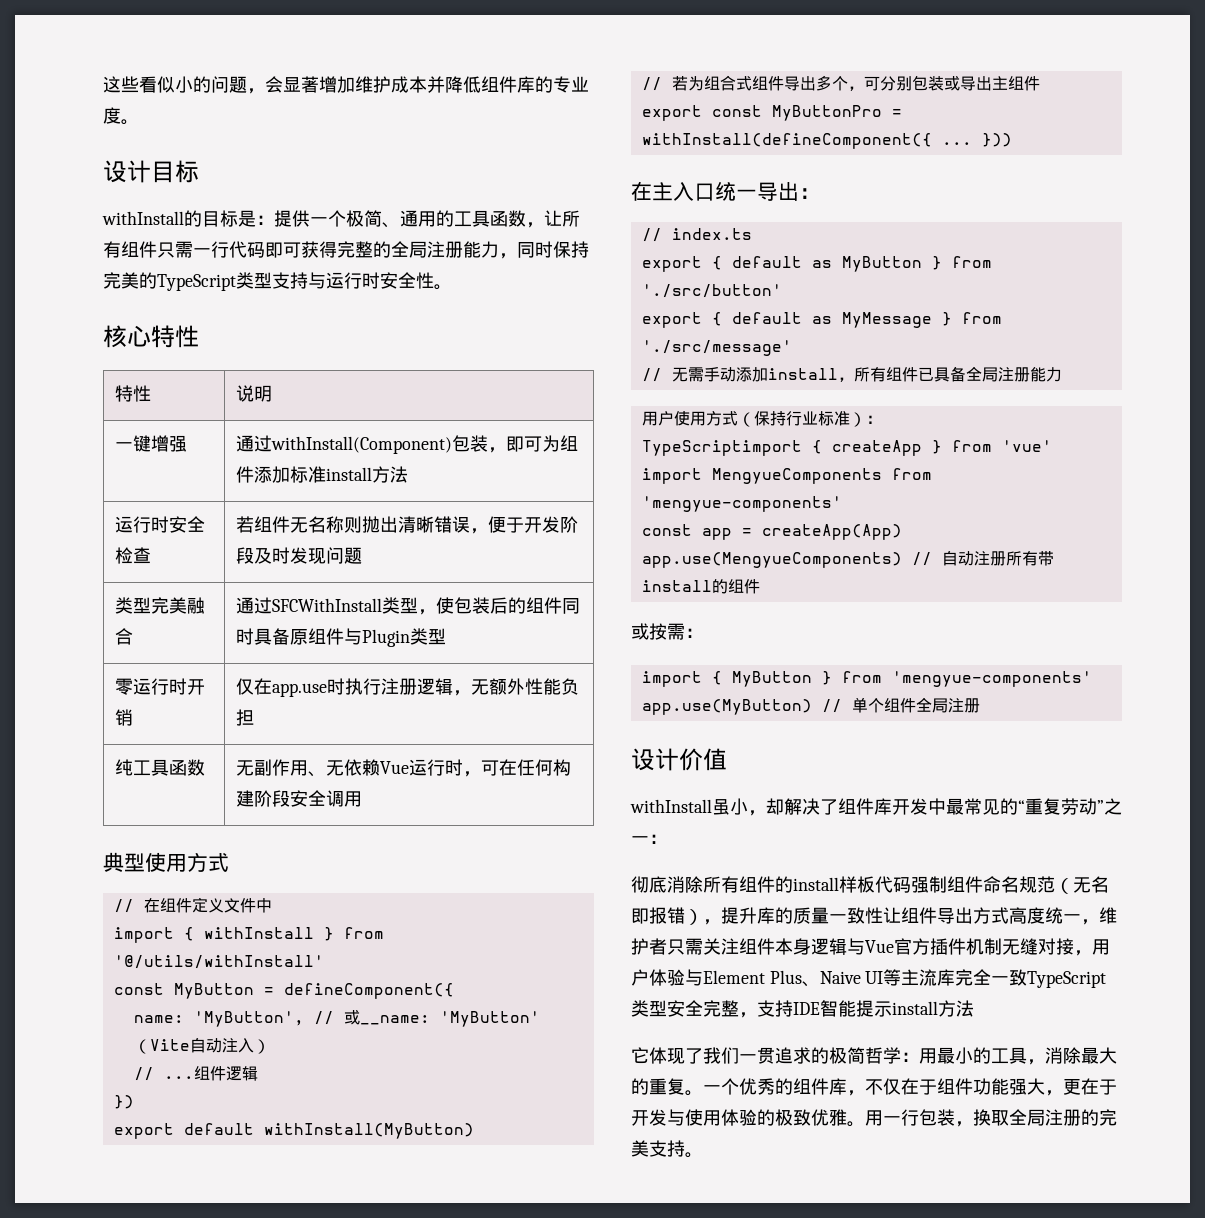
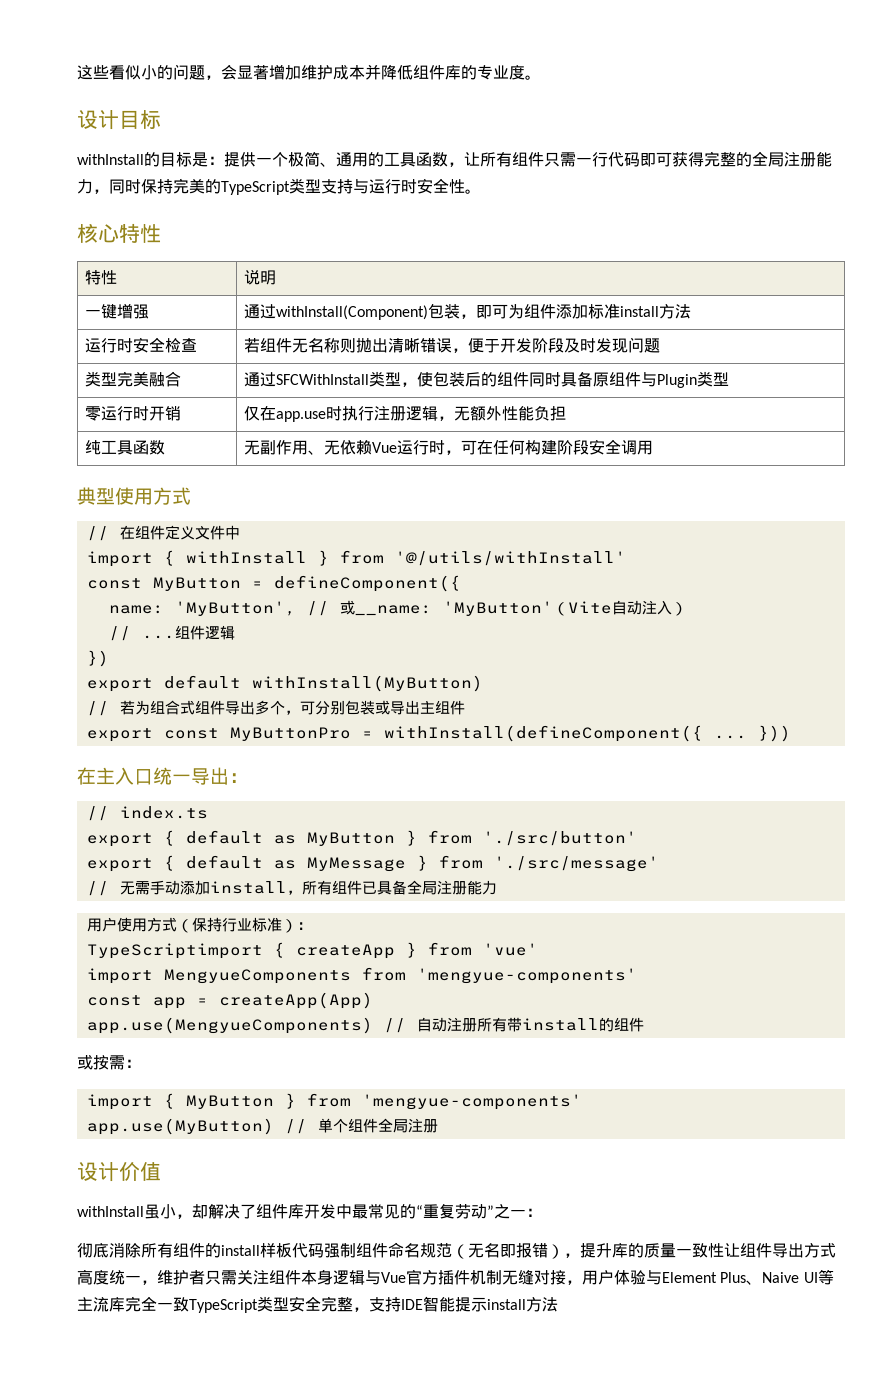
[631,1047,1117,1065] [631,1078,1117,1096] [631,1109,1117,1127] [631,1140,703,1158] // 它体现了我们一贯追求的极简哲学：用最小的工具，消除最大的重复。一个优秀的组件库，不仅在于组件功能强大，更在于开发与使用体验的极致优雅。用一行包装，换取全局注册的完美支持。 -> (558, 1304) none

